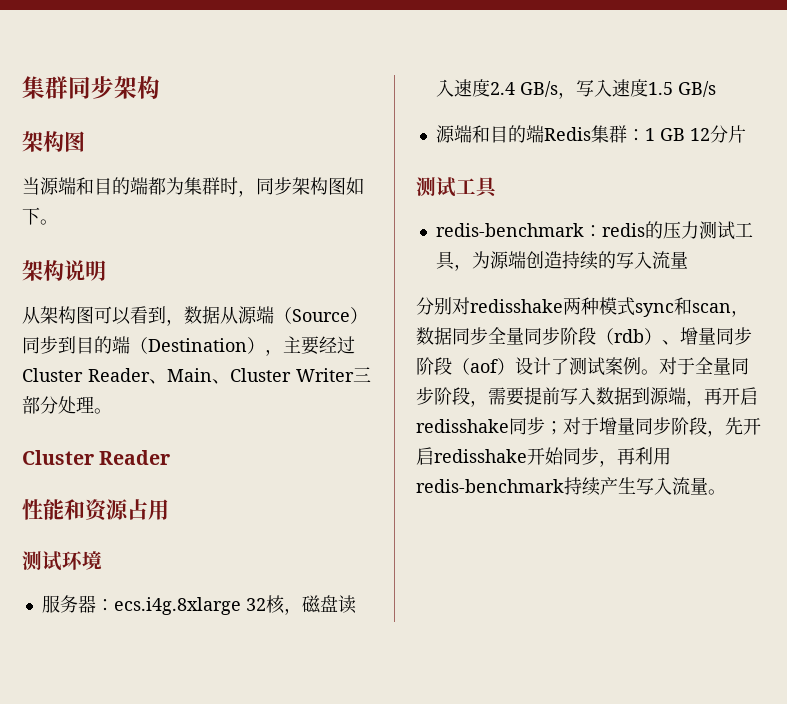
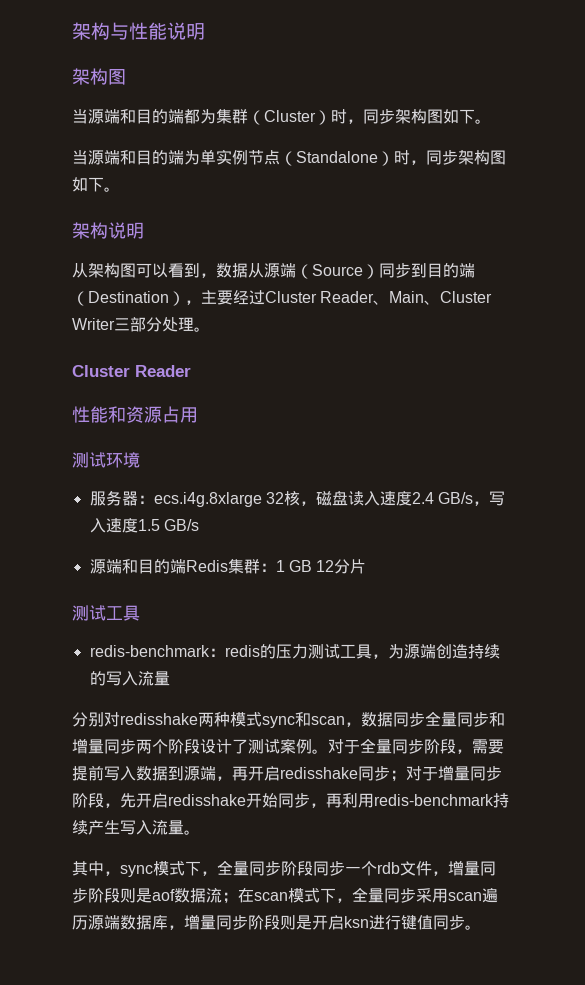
[22,76,160,99] 集群同步架构 -> [72,22,205,40] 架构与性能说明
(220, 186) none -> [248,109,491,125] [72,149,394,166] （Cluster）时，同步架构图如下。 // 当源端和目的端为单实例节点（Standalone）
[560,327,752,345] [416,357,515,375] 阶段（rdb）、增量同步阶段（aof） -> [489,712,505,727] [72,738,200,754] 和增量同步两个阶段
(726, 492) none -> [72,860,496,877] [72,887,498,904] [72,914,481,930] // 其中，sync模式下，全量同步阶段同步一个rdb文件，增量同步阶段则是aof数据流；在scan模式下，全量同步采用scan遍历源端数据库，增量同步阶段则是开启ksn进行键值同步。

